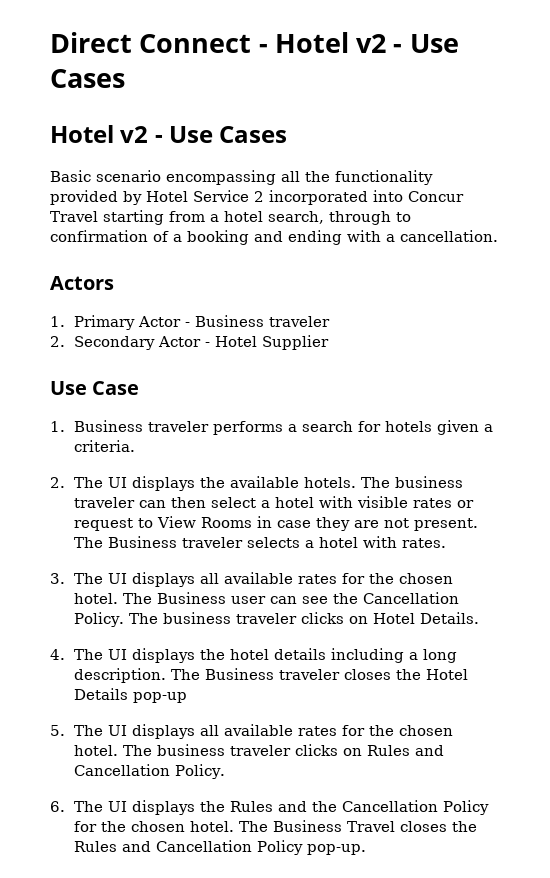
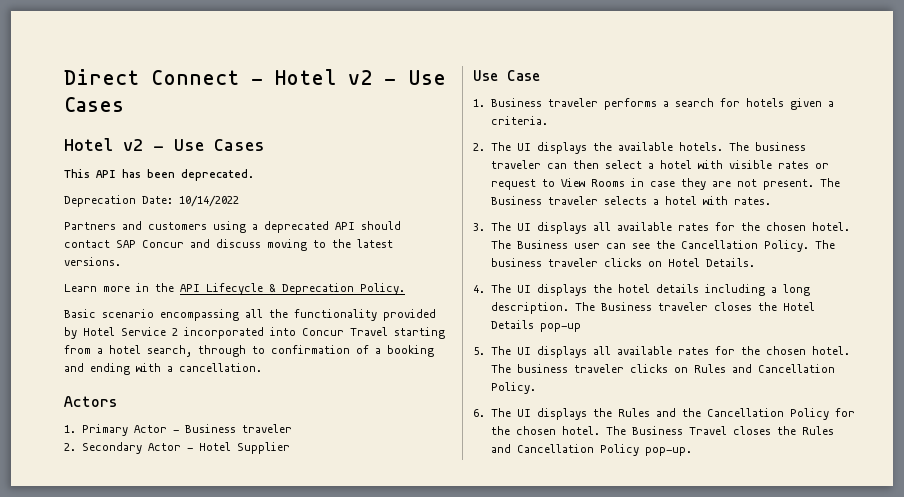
(288, 134) none -> [64,169,254,181] [64,195,239,207] [64,221,401,233] [64,239,393,251] [64,257,121,266] [64,283,405,295] // This API has been deprecated. // Deprecation Date: 10/14/2022 // Partners and customers using a deprecated API should contact SAP Concur and discuss moving to the latest versions. // Learn more in the API Lifecycle & Deprecation Policy.

